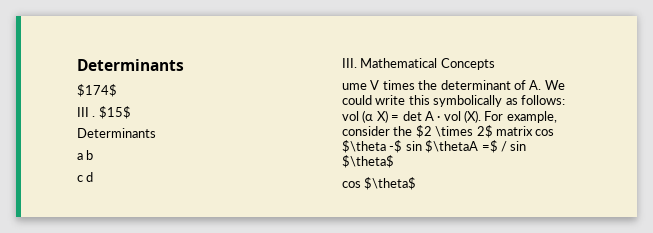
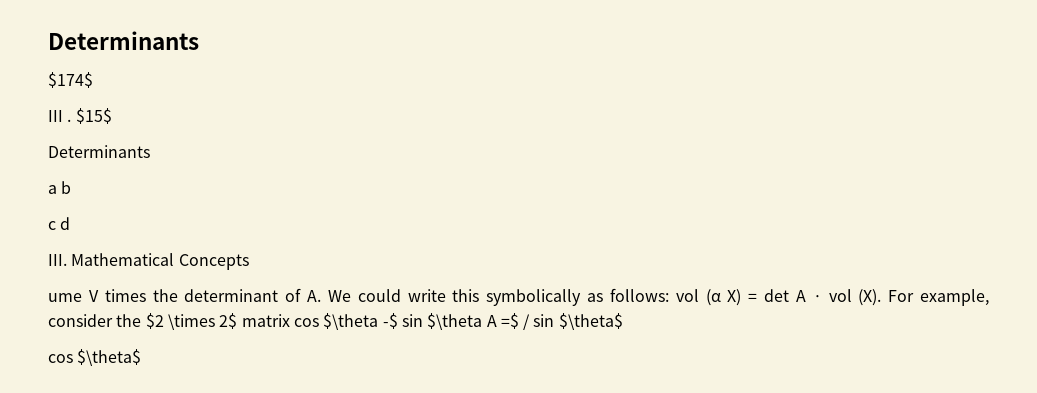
[425,140,479,153] $\thetaA -> [427,313,497,330] $\theta A

